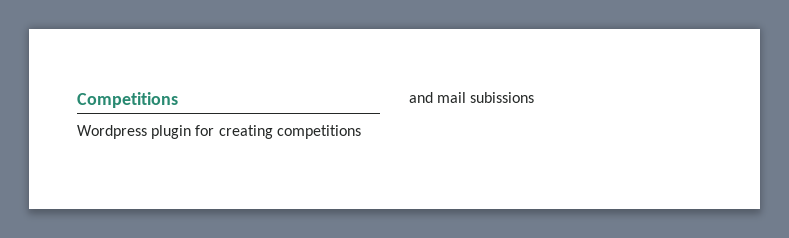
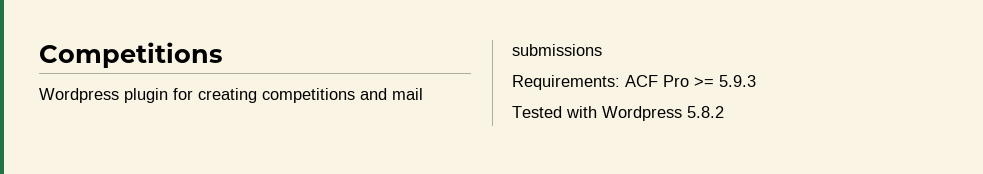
[470,92,535,103] subissions -> [512,44,602,56] [512,75,756,90] [512,106,724,121] submissions // Requirements: ACF Pro >= 5.9.3 // Tested with Wordpress 5.8.2

